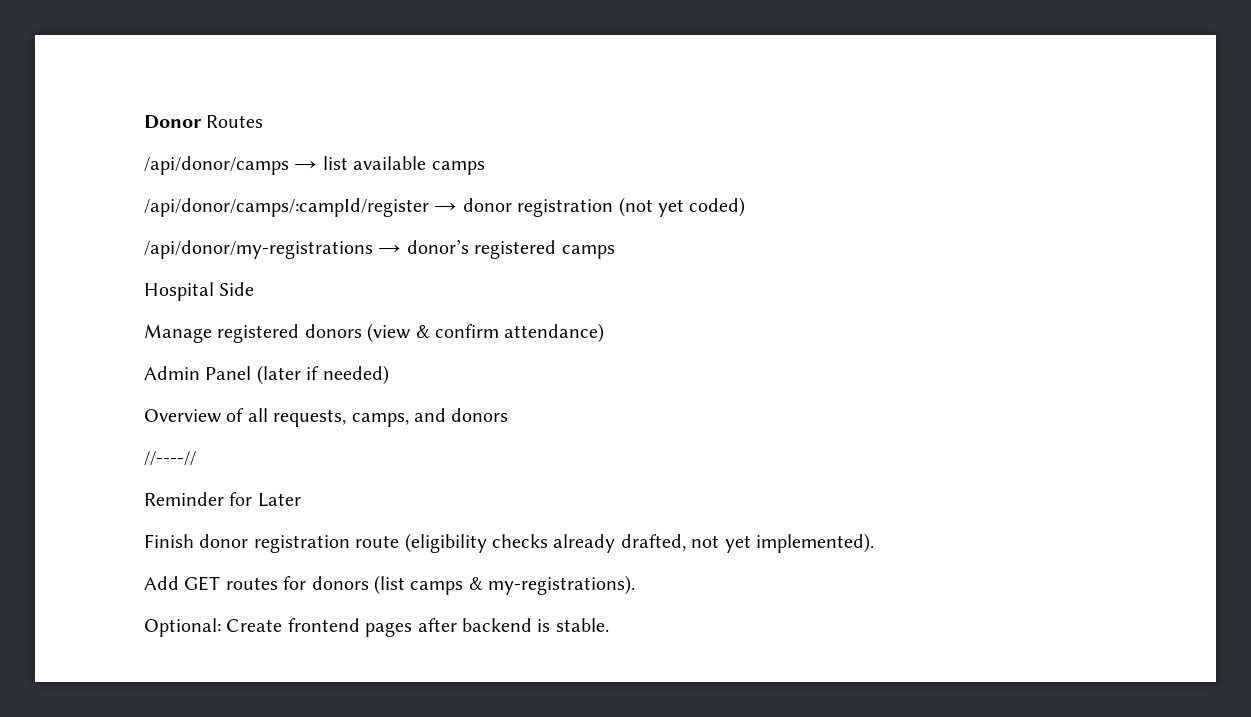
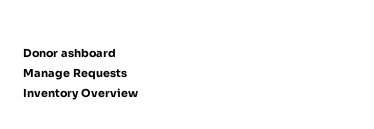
[206,115,264,128] [144,156,485,175] [144,197,746,217] [144,239,615,259] [144,282,255,301] [144,323,605,343] [144,365,389,385] [144,408,509,427] [144,451,196,466] [144,492,301,507] [144,533,874,553] [144,575,636,595] [144,618,609,637] Routes // /api/donor/camps → list available camps // /api/donor/camps/:campId/register → donor registration (not yet coded) // /api/donor/my-registrations → donor’s registered camps // Hospital Side // Manage registered donors (view & confirm attendance) // Admin Panel (later if needed) // Overview of all requests, camps, and donors // //----// // Reminder for Later // Finish donor registration route (eligibility checks already drafted, not yet implemented). // Add GET routes for donors (list camps & my-registrations). // Optional: Create frontend pages after backend is stable. -> [61,48,116,58] [23,68,127,80] [23,88,138,100] ashboard // Manage Requests // Inventory Overview

